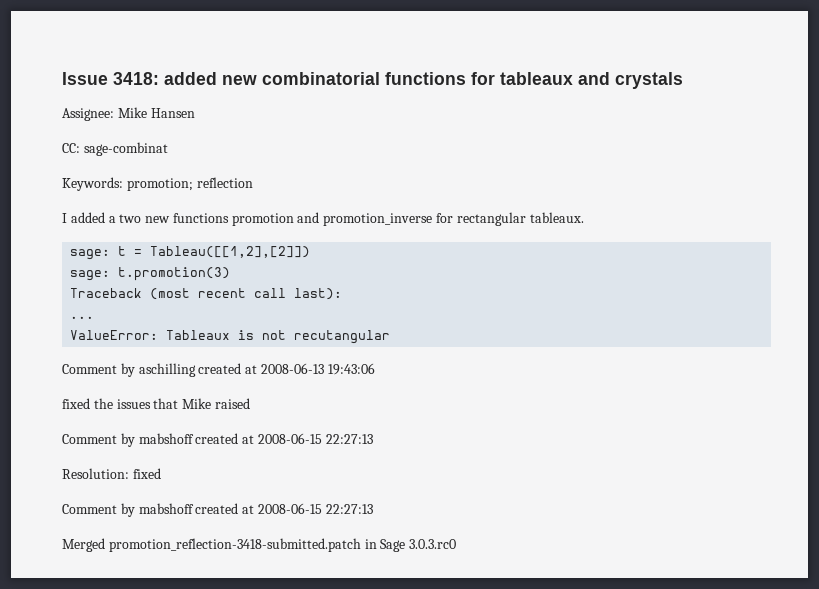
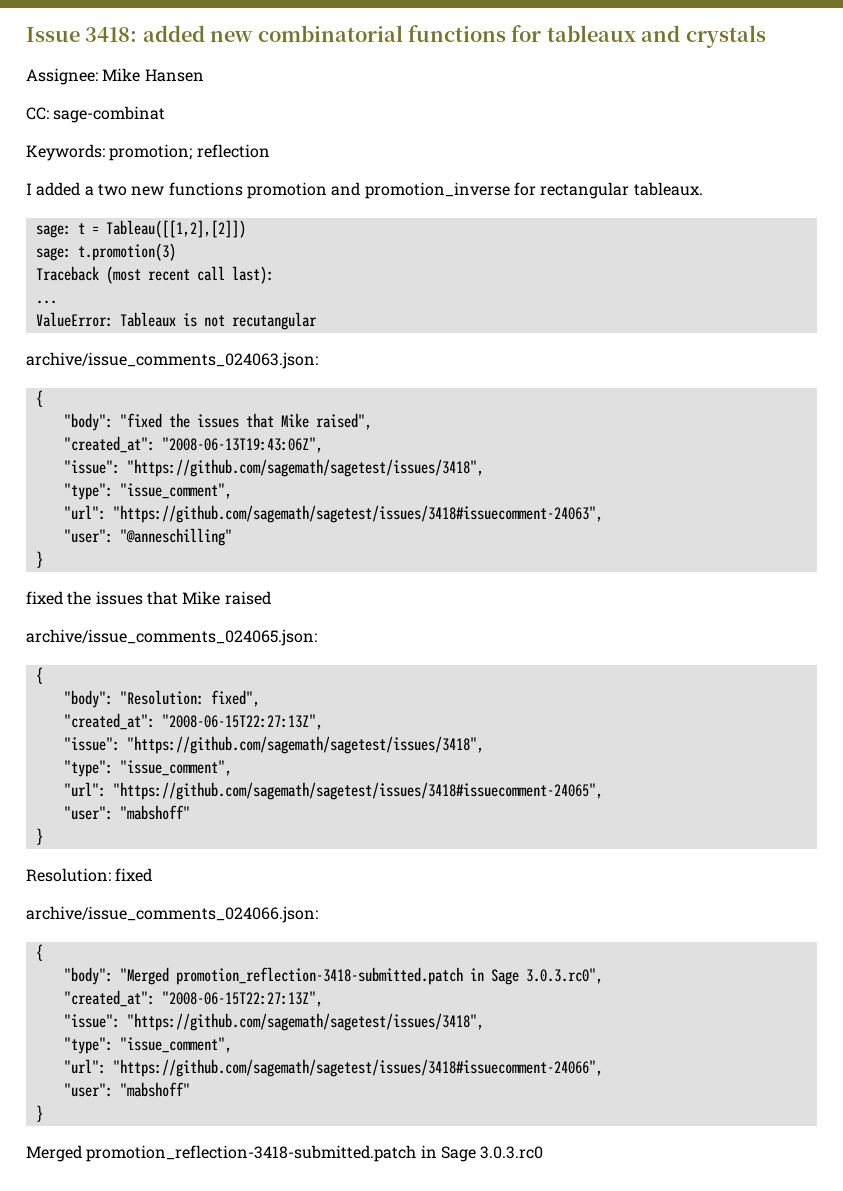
[62,363,375,377] Comment by aschilling created at 2008-06-13 19:43:06 -> [26,352,318,369] [35,390,43,407] [63,413,372,431] [63,436,323,453] [63,459,484,477] [63,483,232,500] [63,505,603,523] [63,528,232,546] [35,551,43,568] archive/issue_comments_024063.json: // { // "body": "fixed the issues that Mike raised", // "created_at": "2008-06-13T19:43:06Z", // "issue": "https://github.com/sagemath/sagetest/issues/3418", // "type": "issue_comment", // "url": "https://github.com/sagemath/sagetest/issues/3418#issuecomment-24063", // "user": "@anneschilling" // }
[62,433,373,447] [62,468,161,479] [62,503,373,517] Comment by mabshoff created at 2008-06-15 22:27:13 // Resolution: fixed // Comment by mabshoff created at 2008-06-15 22:27:13 -> [26,629,317,646] [35,667,43,684] [63,690,260,708] [63,713,323,730] [63,736,484,754] [63,760,232,777] [63,782,603,800] [63,805,190,820] [35,828,43,845] [26,868,153,882] [26,906,318,923] [35,944,43,961] [63,967,603,985] [63,990,323,1007] [63,1013,484,1031] [63,1037,232,1054] [63,1059,603,1077] [63,1082,190,1097] [35,1105,43,1122] archive/issue_comments_024065.json: // { // "body": "Resolution: fixed", // "created_at": "2008-06-15T22:27:13Z", // "issue": "https://github.com/sagemath/sagetest/issues/3418", // "type": "issue_comment", // "url": "https://github.com/sagemath/sagetest/issues/3418#issuecomment-24065", // "user": "mabshoff" // } // Resolution: fixed // archive/issue_comments_024066.json: // { // "body": "Merged promotion_reflection-3418-submitted.patch in Sage 3.0.3.rc0", // "created_at": "2008-06-15T22:27:13Z", // "issue": "https://github.com/sagemath/sagetest/issues/3418", // "type": "issue_comment", // "url": "https://github.com/sagemath/sagetest/issues/3418#issuecomment-24066", // "user": "mabshoff" // }

